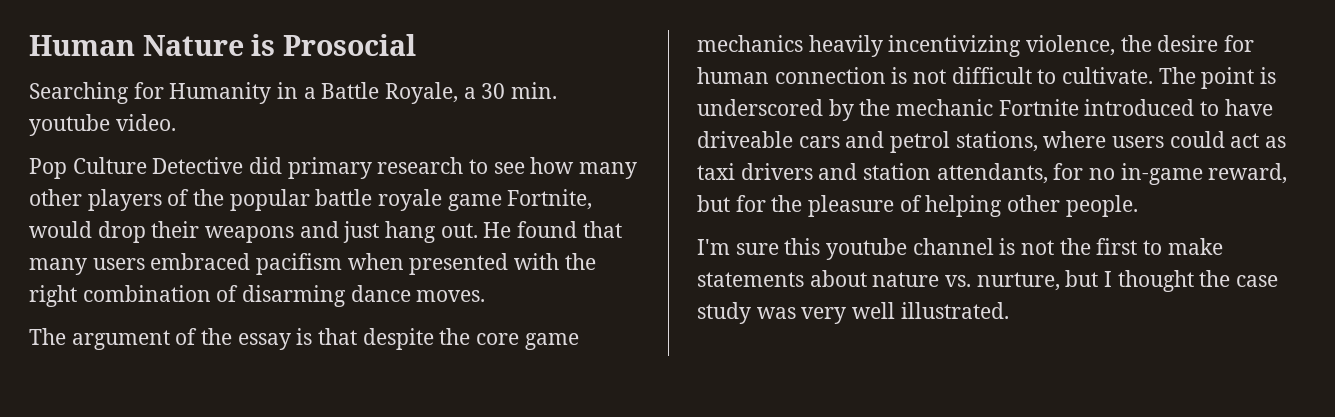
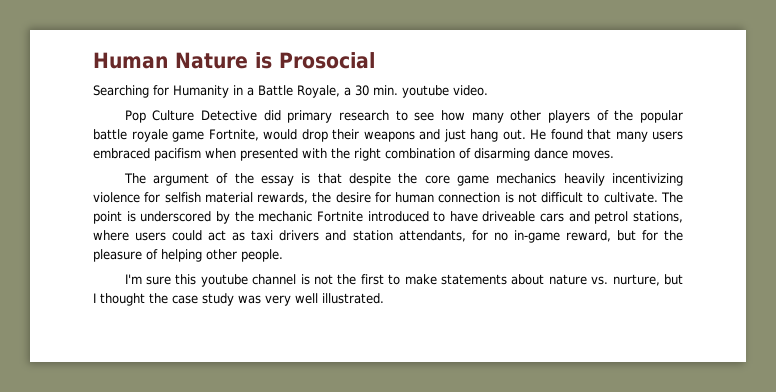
[1026,35,1116,56] violence, -> [93,192,309,204] violence for selfish material rewards,

